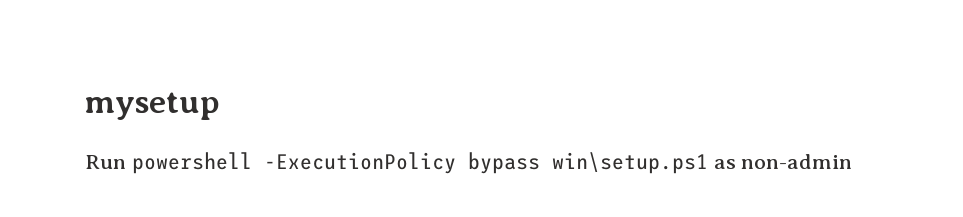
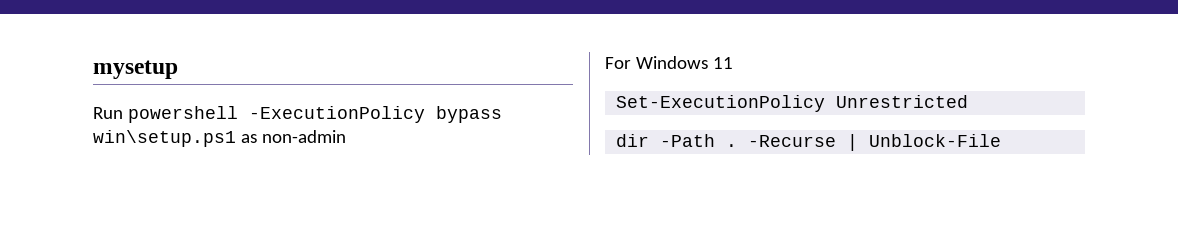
(853, 161) none -> [605,56,733,69] [616,95,969,112] [616,134,1002,151] // For Windows 11 // Set-ExecutionPolicy Unrestricted // dir -Path . -Recurse | Unblock-File

